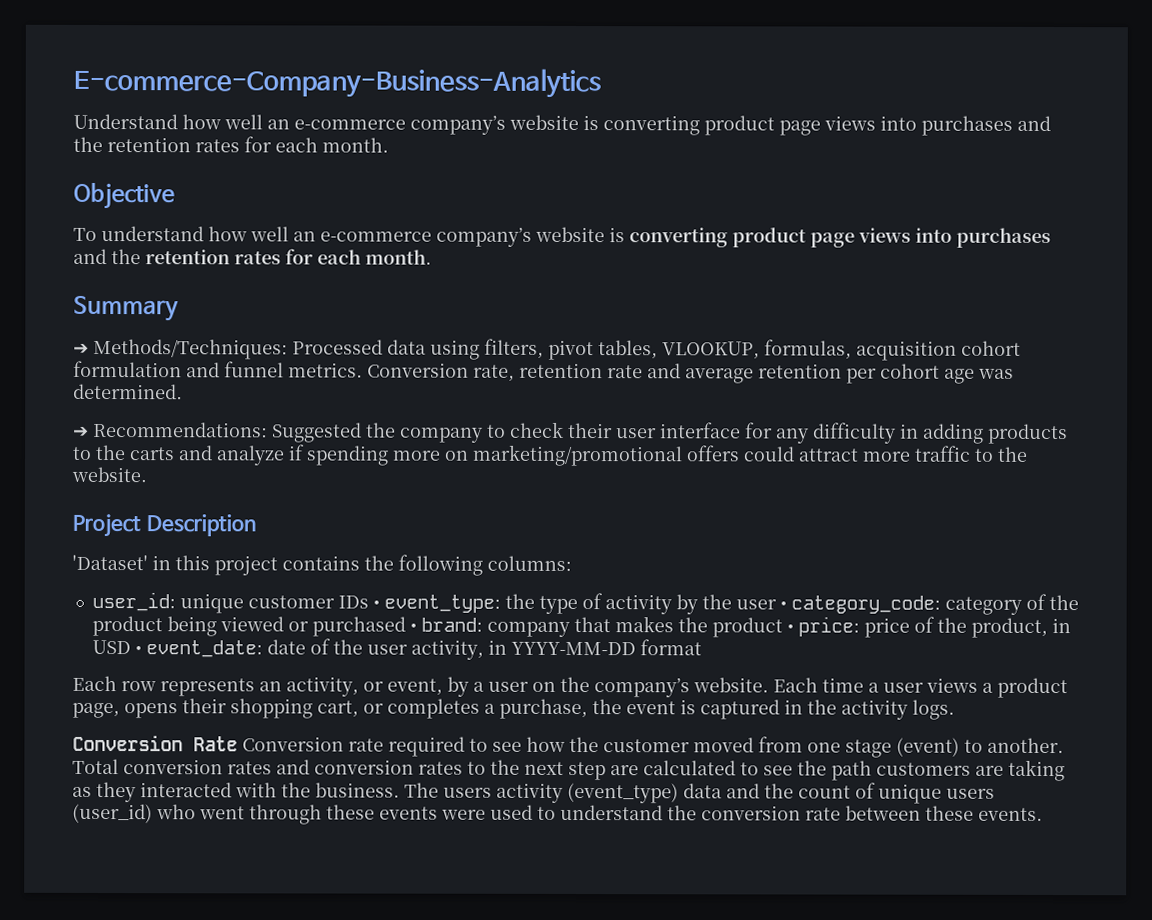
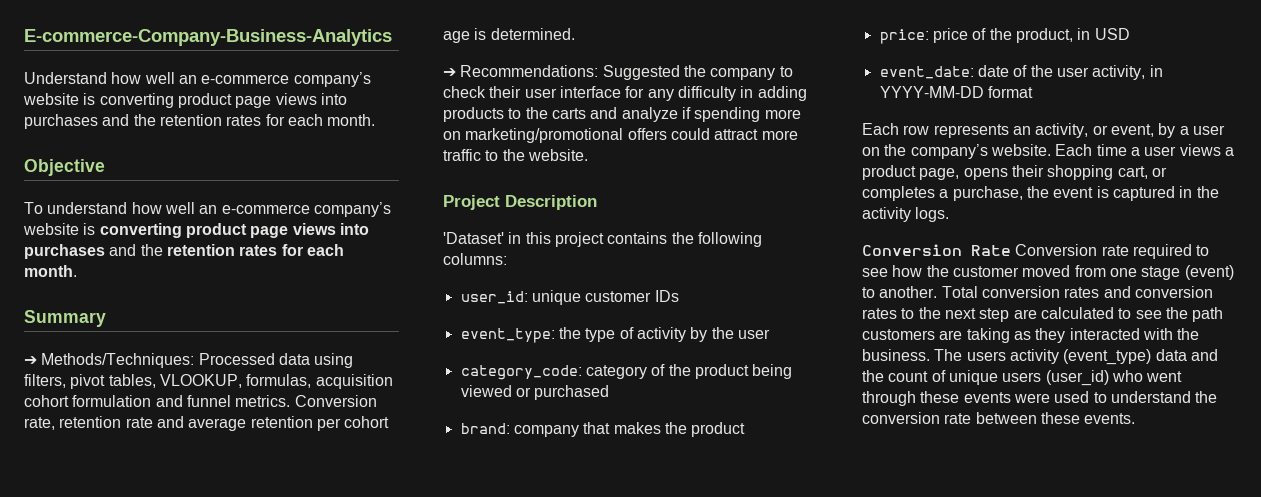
[978,368,1014,379] was -> [474,28,487,40] is
[372,600,380,609] • -> (679, 296) //
[779,601,787,610] • -> (770, 334) //
[409,623,417,632] • -> (610, 392) //
[786,624,794,633] • -> (746, 429) //
[134,646,142,655] • -> (1130, 34) //

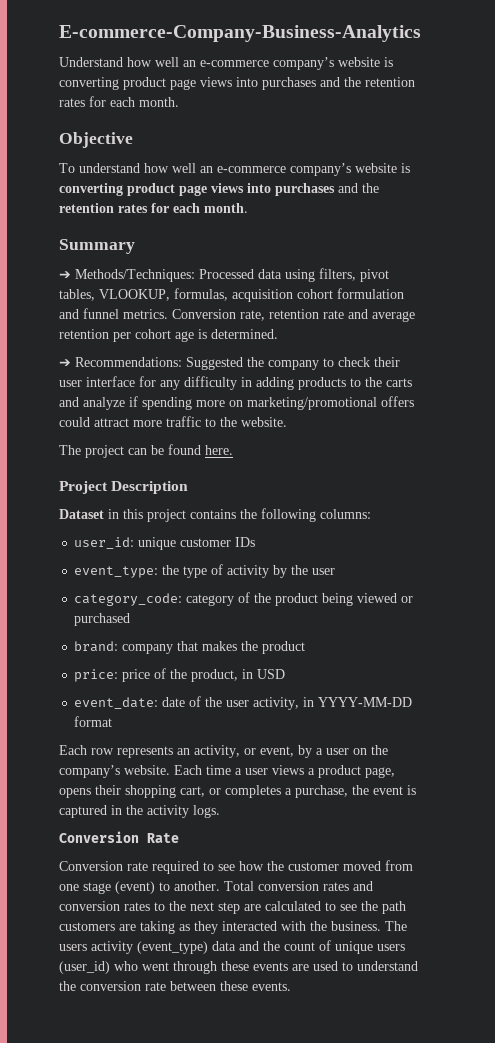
(588, 155) none -> [59,444,233,458] // The project can be found here.
[443,232,504,244] 'Dataset' -> [59,509,104,519] Dataset
(1011, 250) none -> (179, 838) //
[1013,393,1050,403] were -> [292,964,309,971] are

